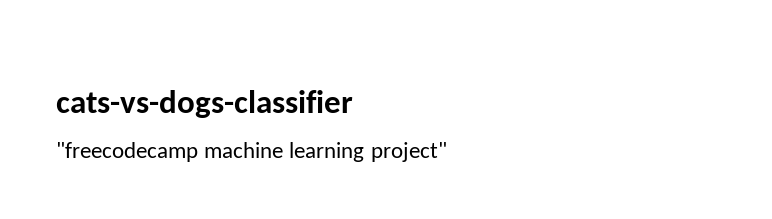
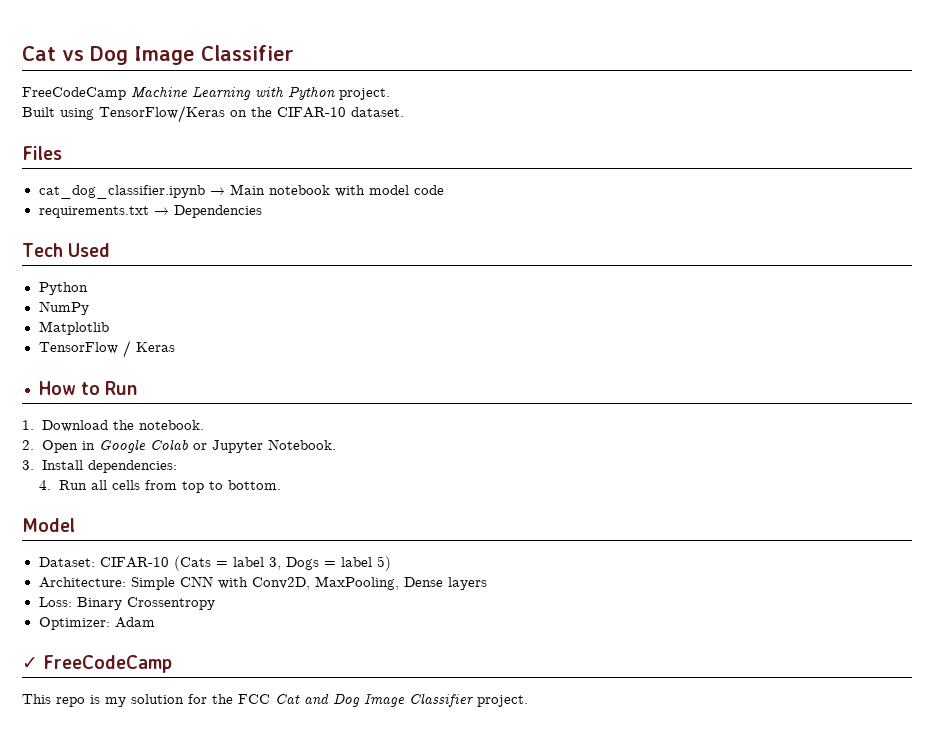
[56,90,353,118] [56,142,447,162] cats-vs-dogs-classifier // "freecodecamp machine learning project" -> [22,45,294,65] [22,86,390,100] [22,105,404,123] [22,146,62,160] [38,184,444,199] [38,205,262,218] [22,243,111,257] [38,282,88,295] [38,301,89,315] [38,321,109,335] [38,340,175,358] [38,381,137,395] [22,420,204,432] [22,439,336,453] [22,460,177,473] [39,480,281,493] [22,518,75,532] [38,556,391,571] [38,576,487,590] [38,597,215,610] [38,617,155,630] [22,655,173,673] [22,693,528,707] Cat vs Dog Image Classifier // FreeCodeCamp Machine Learning with Python project. // Built using TensorFlow/Keras on the CIFAR-10 dataset. // Files // cat_dog_classifier.ipynb → Main notebook with model code // requirements.txt → Dependencies // Tech Used // Python // NumPy // Matplotlib // TensorFlow / Keras // How to Run // 1. Download the notebook. // 2. Open in Google Colab or Jupyter Notebook. // 3. Install dependencies: // 4. Run all cells from top to bottom. // Model // Dataset: CIFAR-10 (Cats = label 3, Dogs = label 5) // Architecture: Simple CNN with Conv2D, MaxPooling, Dense layers // Loss: Binary Crossentropy // Optimizer: Adam // ✓ FreeCodeCamp // This repo is my solution for the FCC Cat and Dog Image Classifier project.

